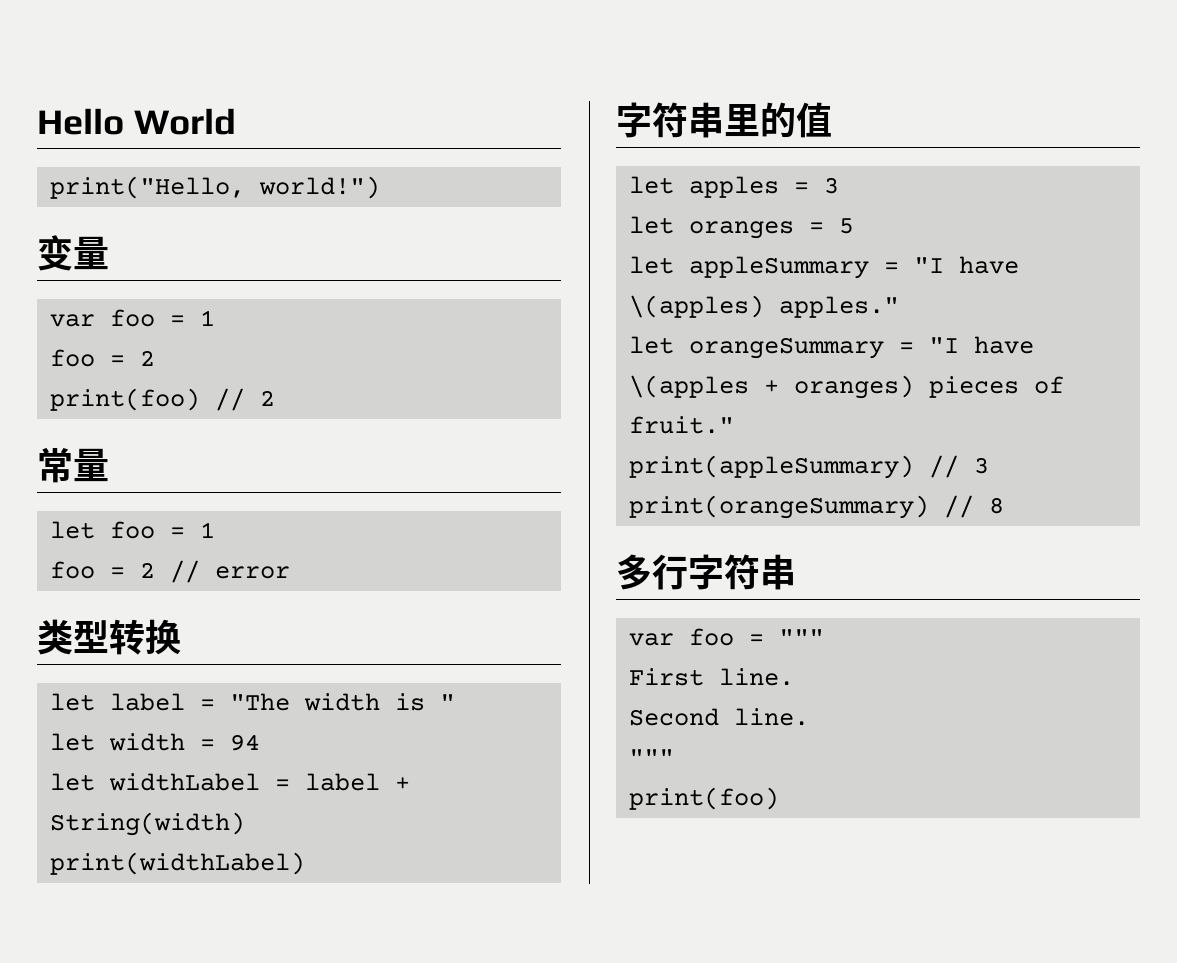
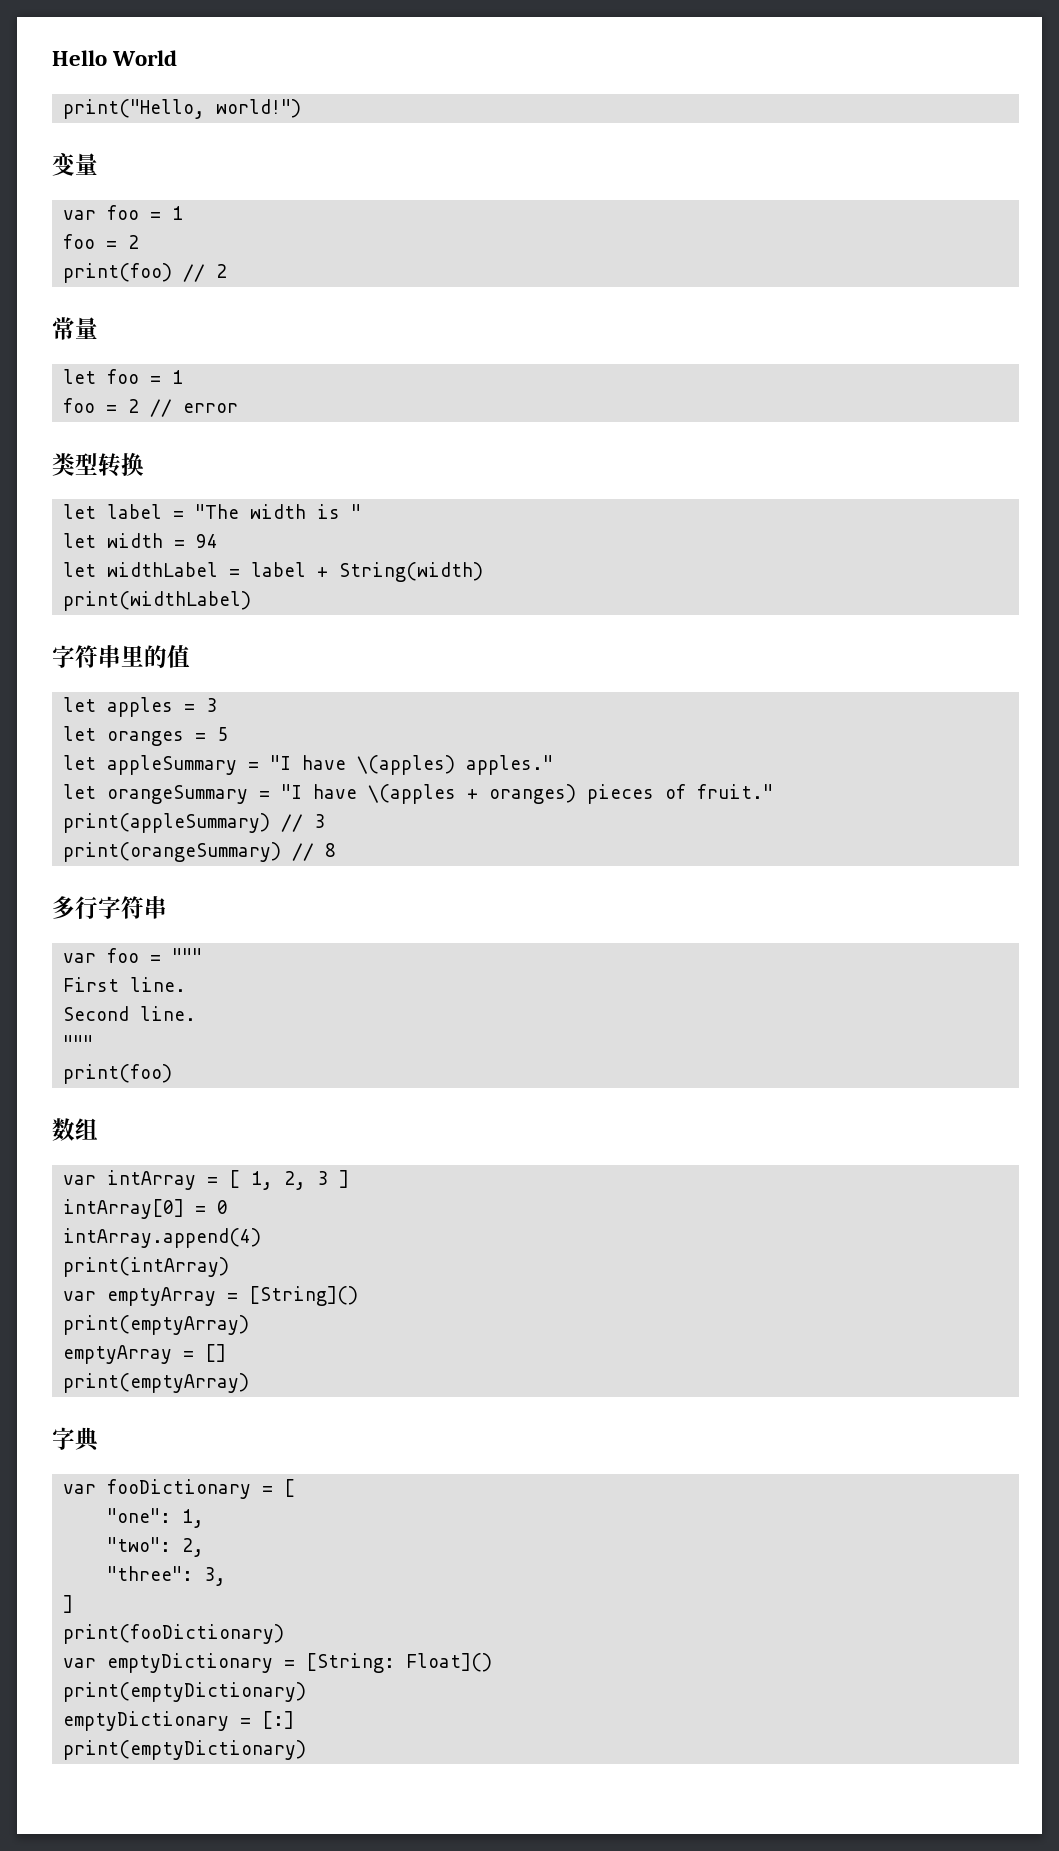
(779, 798) none -> [52,1118,98,1141] [62,1170,349,1190] [62,1199,228,1219] [62,1228,261,1248] [62,1257,229,1277] [62,1286,358,1306] [62,1315,249,1335] [62,1344,226,1364] [62,1373,249,1393] [52,1427,101,1452] [62,1479,295,1499] [106,1508,204,1528] [106,1537,204,1557] [106,1566,226,1586] [62,1595,73,1613] [62,1624,284,1644] [62,1653,492,1673] [62,1682,306,1702] [62,1711,294,1731] [62,1740,306,1760] // 数组 // var intArray = [ 1, 2, 3 ] // intArray[0] = 0 // intArray.append(4) // print(intArray) // var emptyArray = [String]() // print(emptyArray) // emptyArray = [] // print(emptyArray) // 字典 // var fooDictionary = [ // "one": 1, // "two": 2, // "three": 3, // ] // print(fooDictionary) // var emptyDictionary = [String: Float]() // print(emptyDictionary) // emptyDictionary = [:] // print(emptyDictionary)

